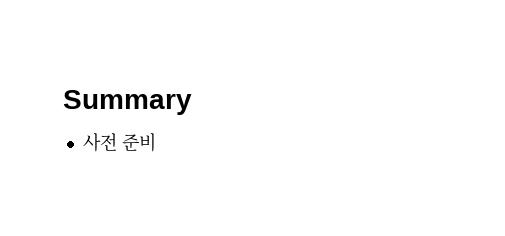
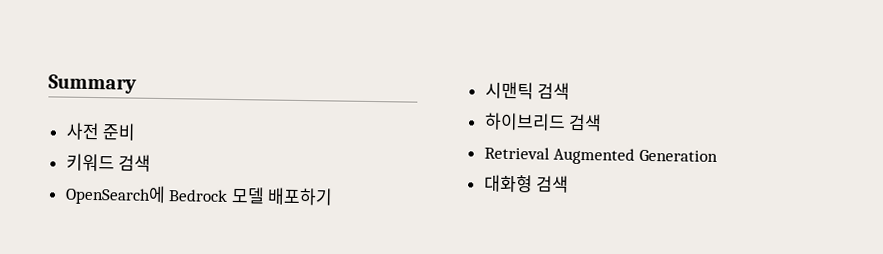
(156, 142) none -> [65,153,152,172] [64,184,334,206] [484,81,571,100] [483,112,603,132] [483,146,718,165] [483,174,570,193] // 키워드 검색 // OpenSearch에 Bedrock 모델 배포하기 // 시맨틱 검색 // 하이브리드 검색 // Retrieval Augmented Generation // 대화형 검색

